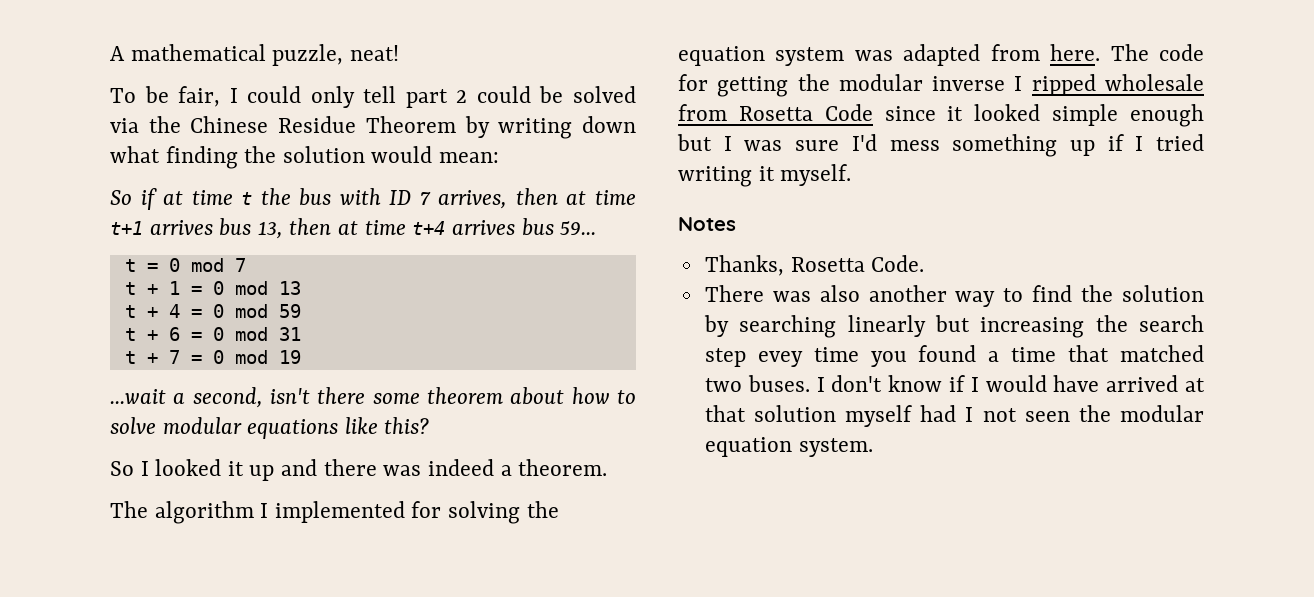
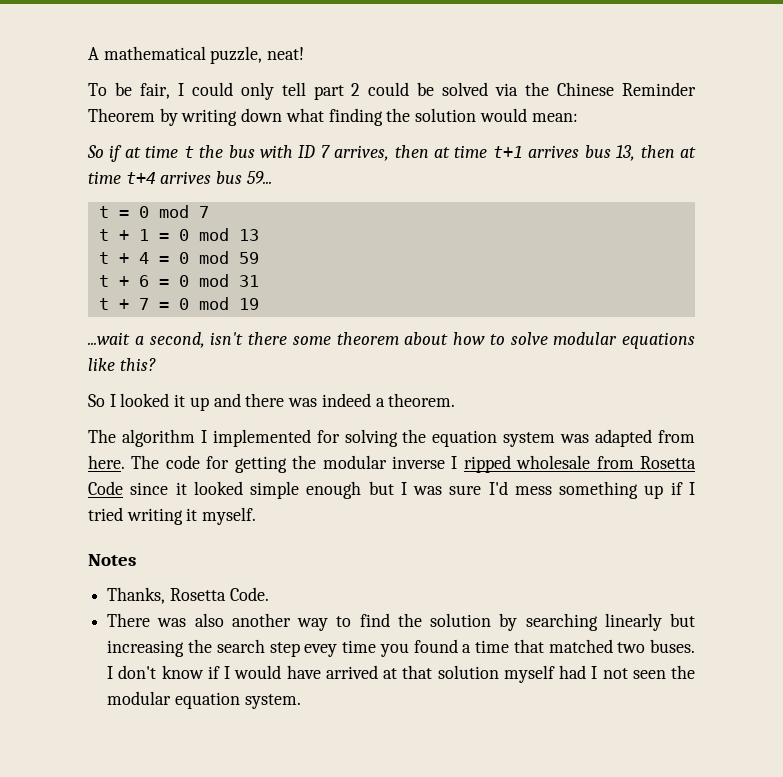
[278,116,357,133] Residue -> [622,82,696,96] Reminder

